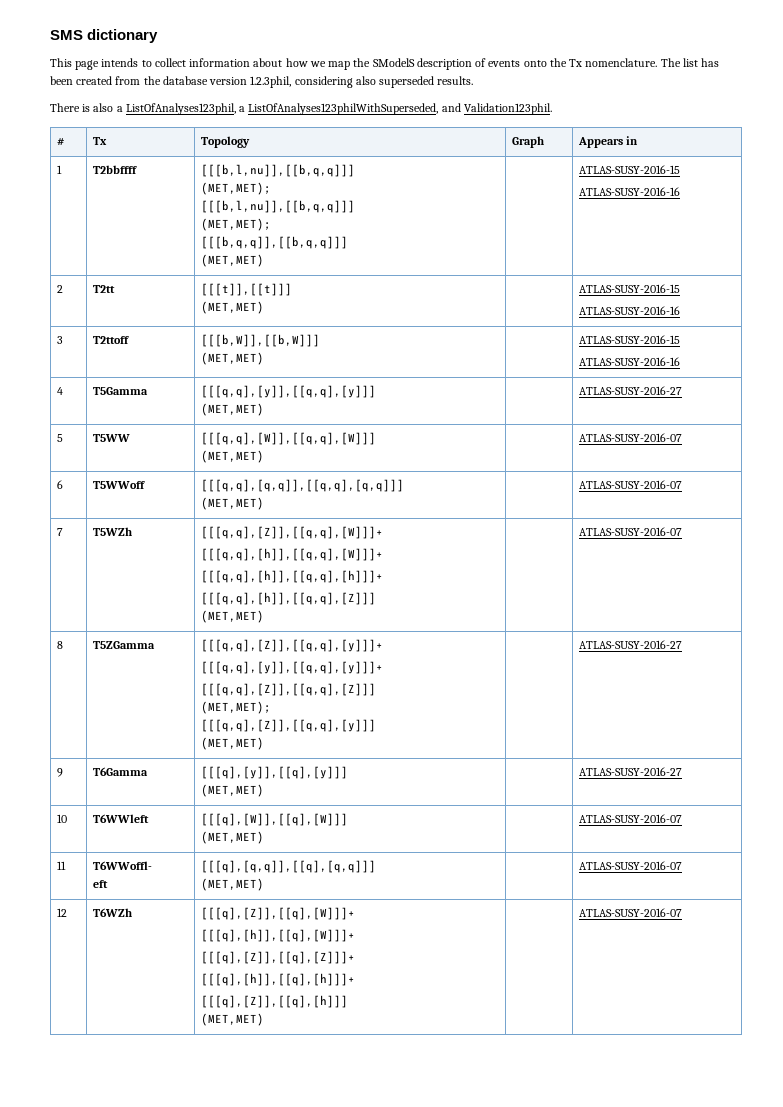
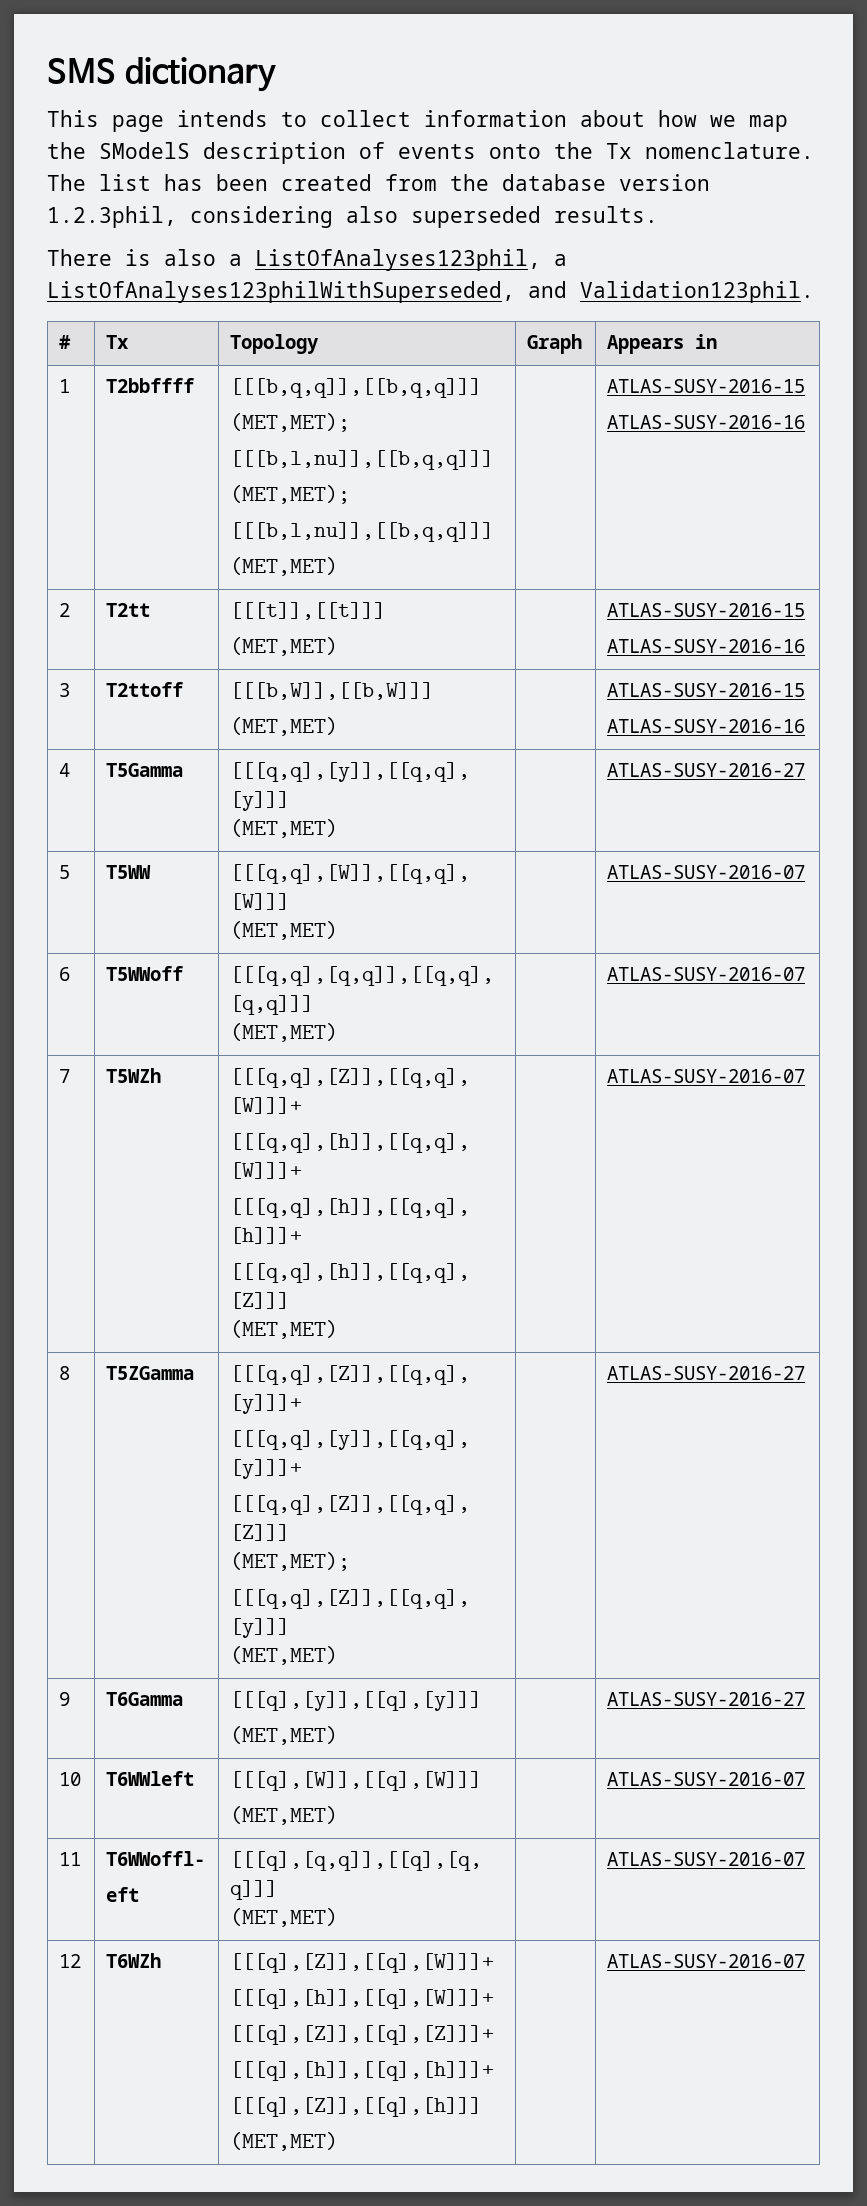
[201,164,356,177] [[[b,l,nu]],[[b,q,q]]] -> [230,378,483,398] [[[b,q,q]],[[b,q,q]]]
[201,236,349,249] [[[b,q,q]],[[b,q,q]]] -> [230,522,495,542] [[[b,l,nu]],[[b,q,q]]]

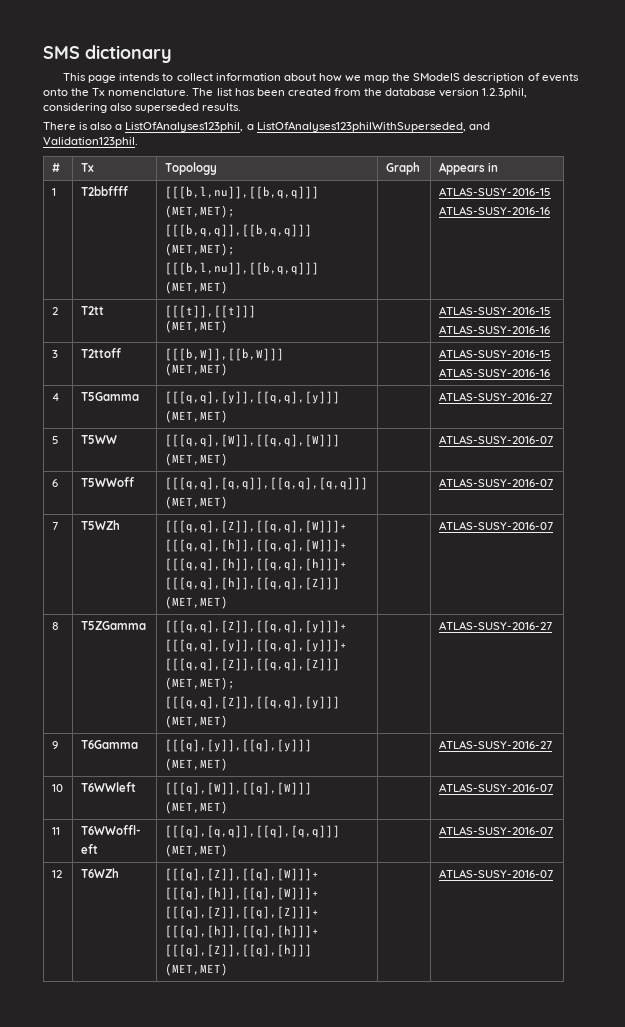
[230,378,483,398] [230,413,351,432] [230,450,495,470] [[[b,q,q]],[[b,q,q]]] // (MET,MET); // [[[b,l,nu]],[[b,q,q]]] -> [164,186,319,199] [164,205,235,218] [164,224,312,237] [[[b,l,nu]],[[b,q,q]]] // (MET,MET); // [[[b,q,q]],[[b,q,q]]]

